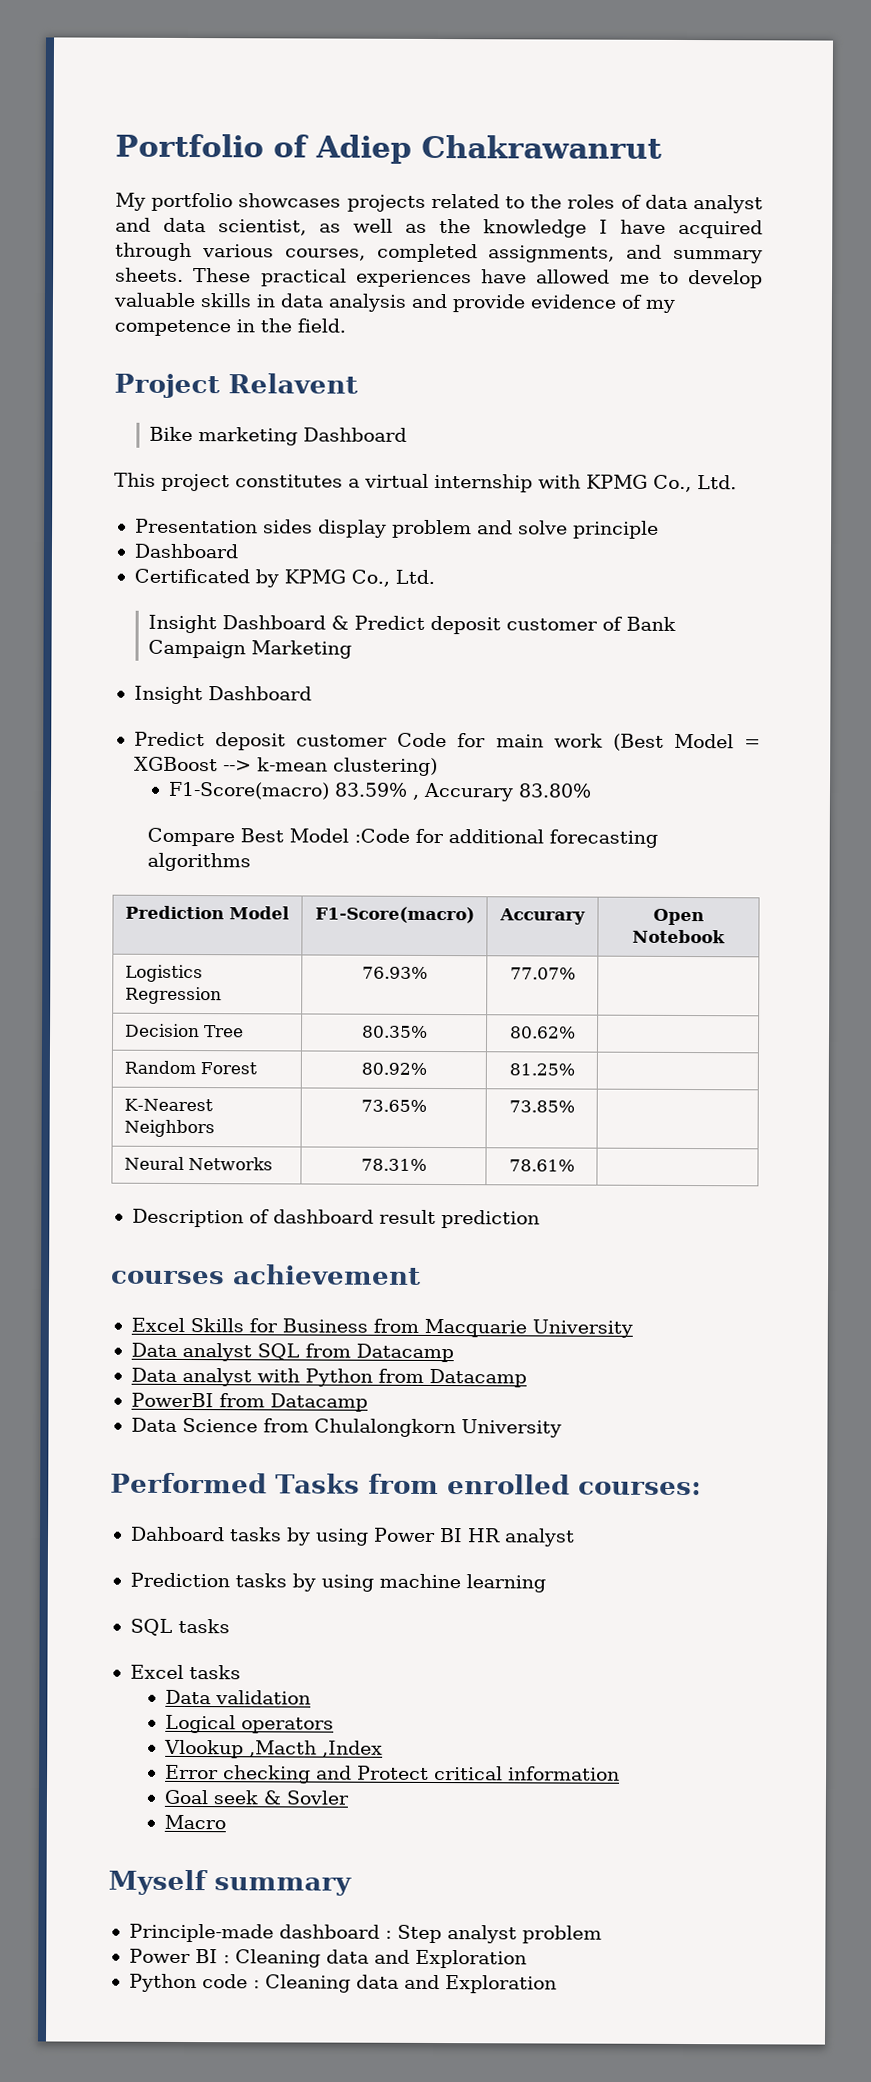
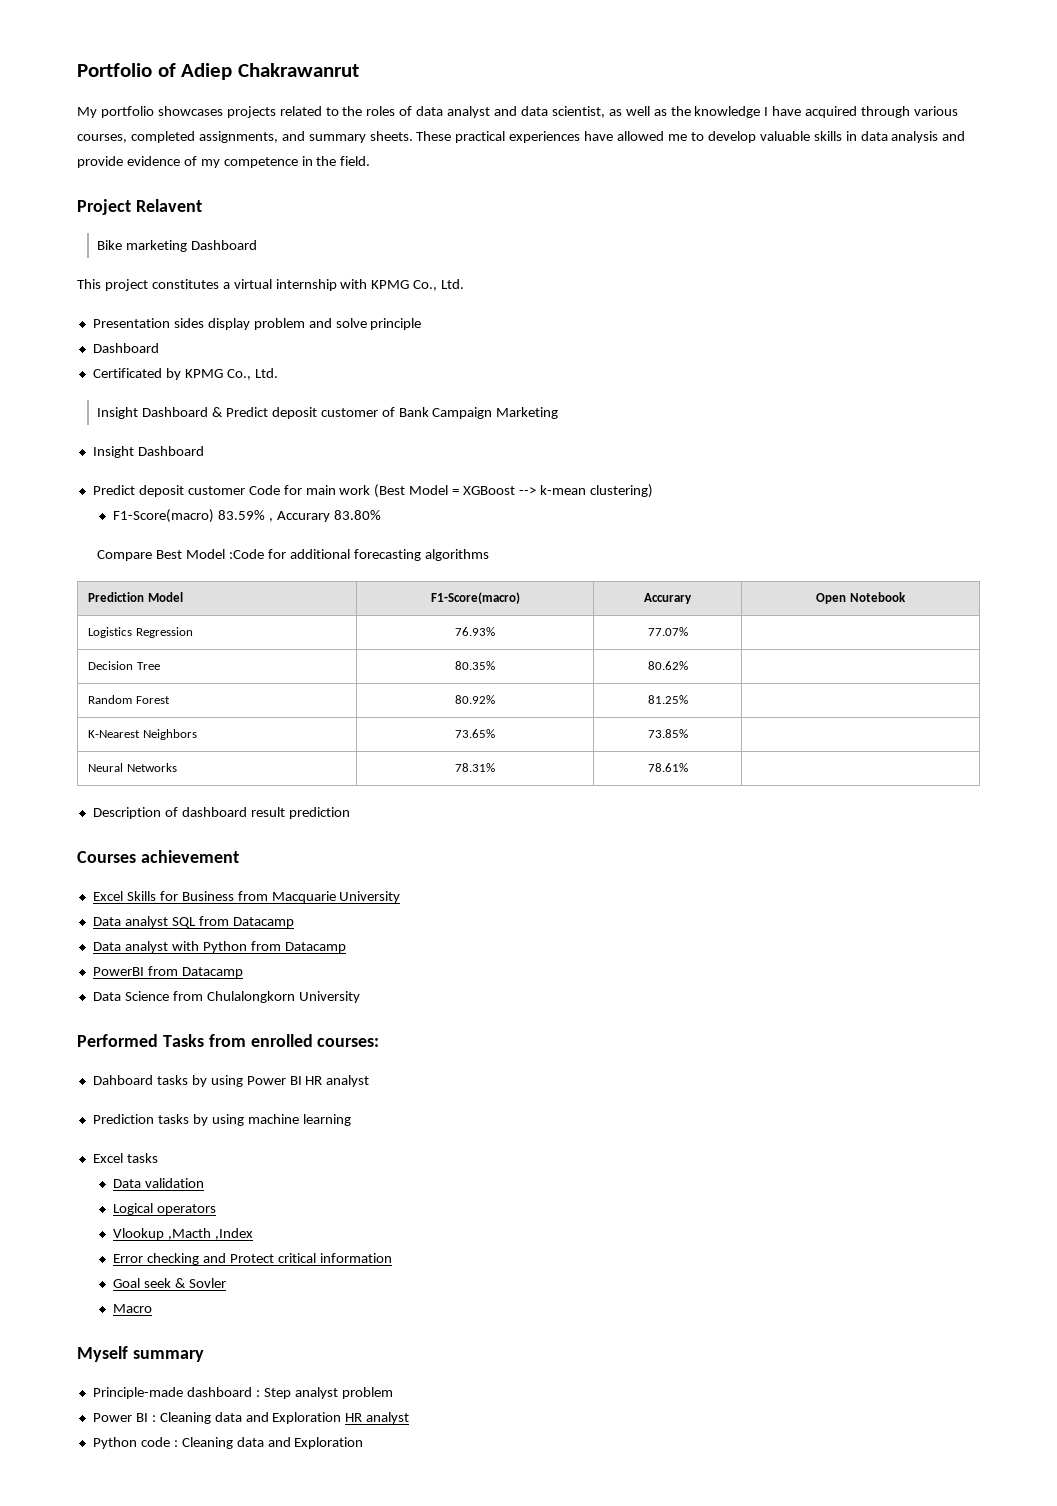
[111,1270,225,1285] courses -> [77,851,136,863] Courses
[129,1618,230,1636] // SQL tasks -> (351, 1120) none
(527, 1959) none -> [345,1412,410,1424] HR analyst

